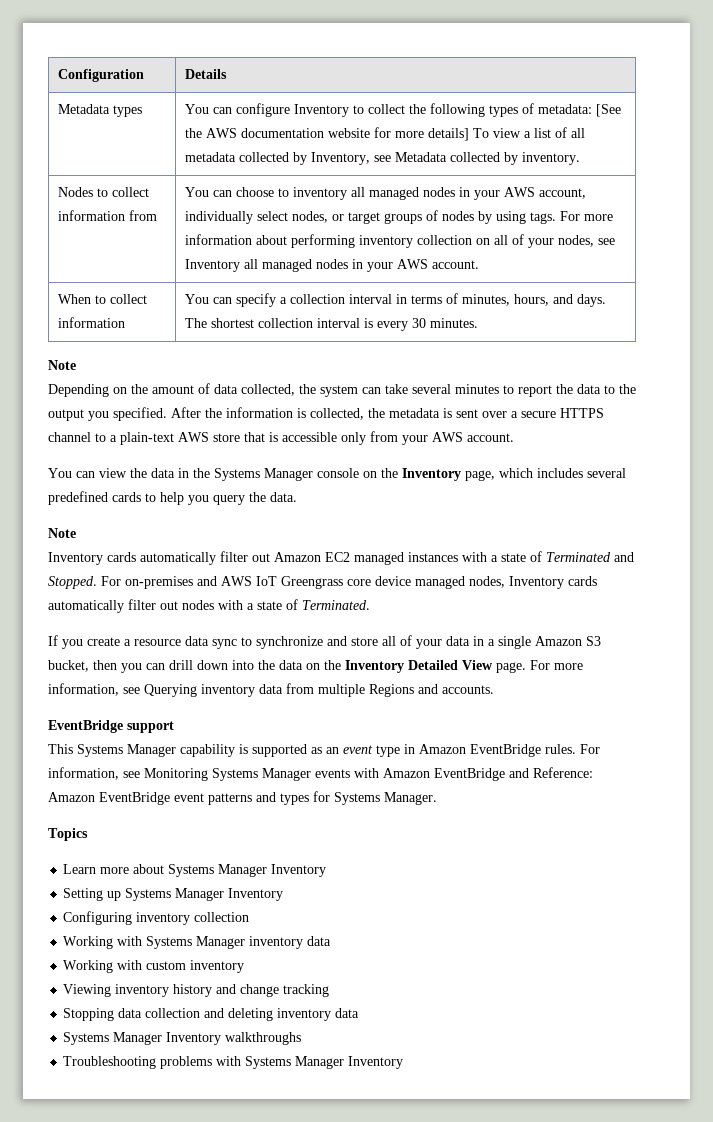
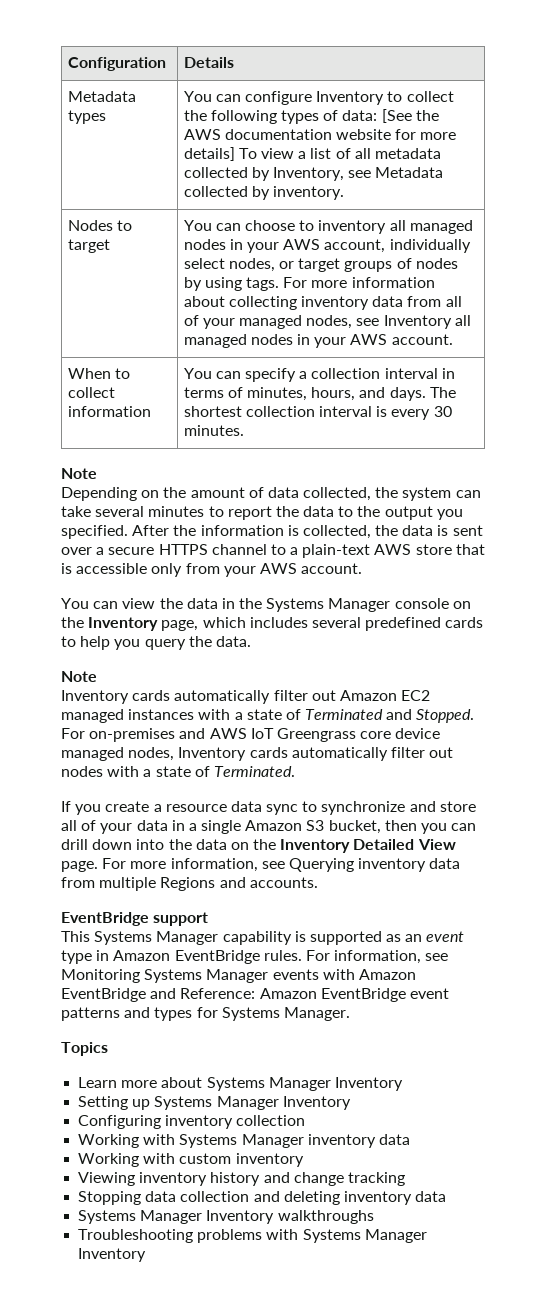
[538,104,593,114] metadata: -> [342,110,378,121] data:
[112,187,150,197] [58,210,158,221] collect information from -> [67,239,110,253] target
[291,234,555,248] performing inventory collection on all of your -> [228,296,462,310] [183,315,303,329] collecting inventory data from all of your managed
[389,408,440,418] metadata -> [402,525,434,536] data

